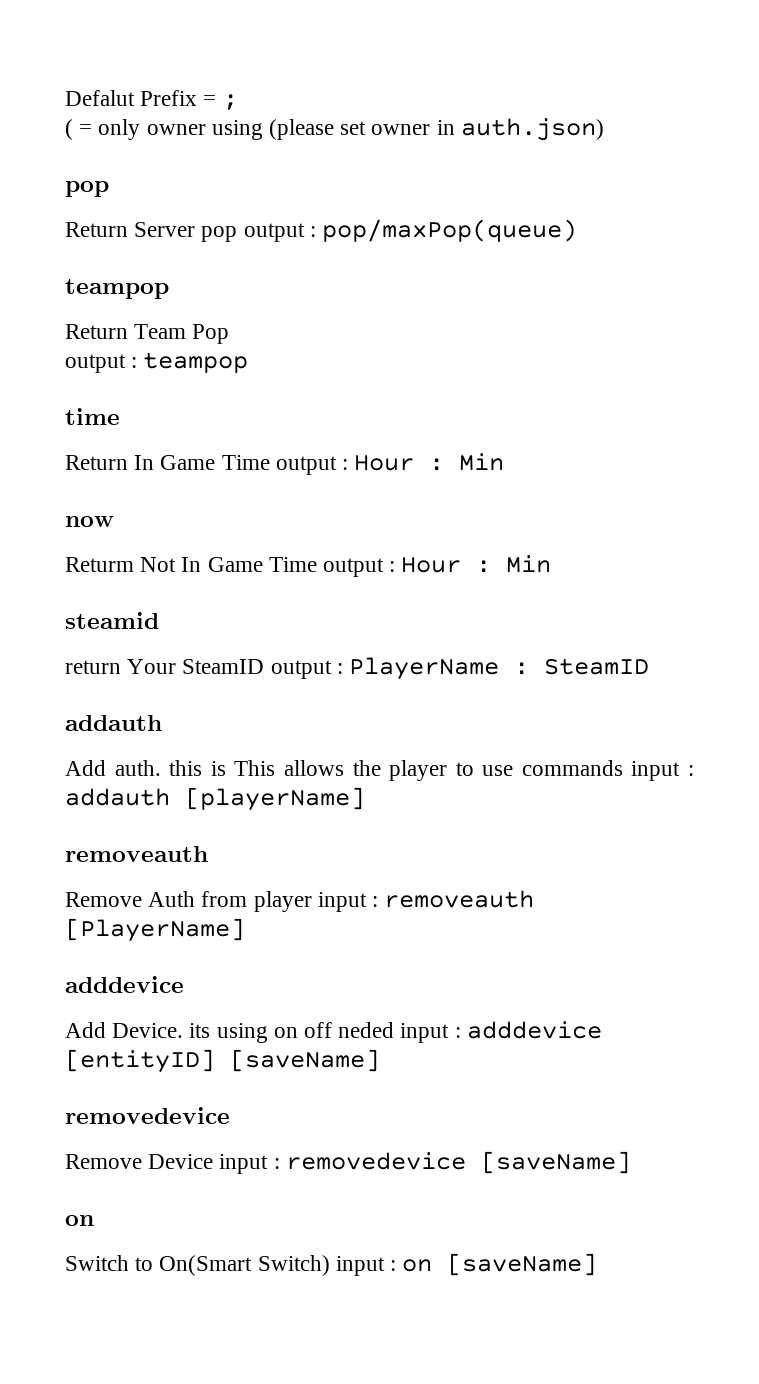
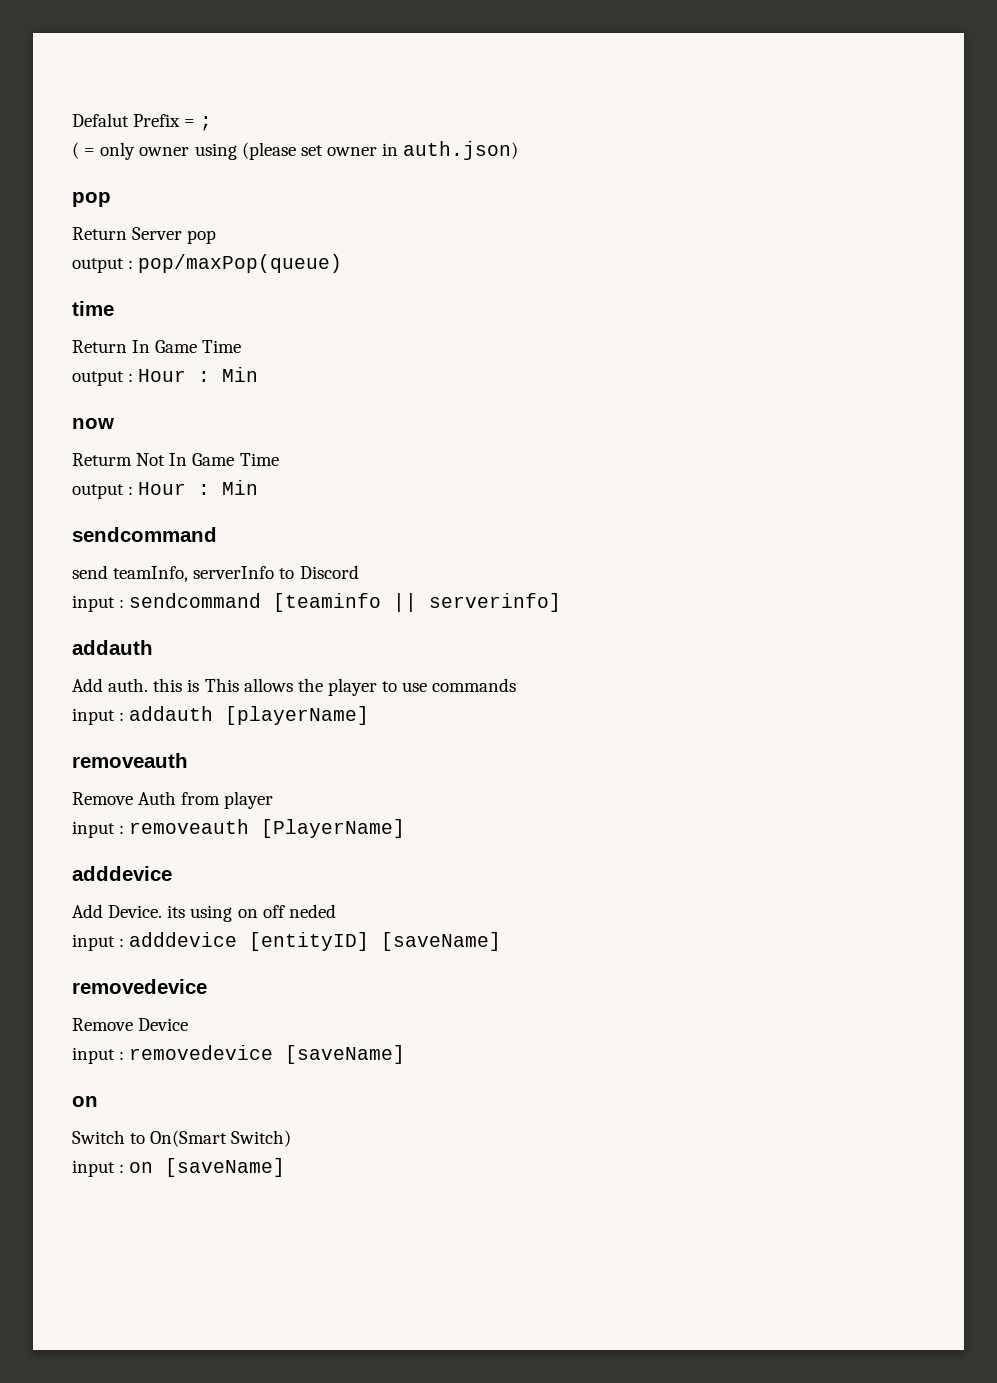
(238, 234) none -> (217, 237) //
[65,279,169,299] [65,324,230,344] [65,352,249,373] // teampop // Return Team Pop // output : teampop -> (343, 263) none
(270, 462) none -> (242, 346) //
[323,555,552,577] [65,612,159,629] [65,657,650,680] output : Hour : Min // steamid // return Your SteamID output : PlayerName : SteamID -> [72,480,259,499] [72,527,217,542] [72,565,359,582] [72,593,562,612] // output : Hour : Min // sendcommand // send teamInfo, serverInfo to Discord // input : sendcommand [teaminfo || serverinfo]
(623, 768) none -> (517, 685) //
(312, 901) none -> (274, 800) //
(395, 1030) none -> (336, 911) //
(214, 1161) none -> (189, 1024) //
(330, 1265) none -> (292, 1138) //

